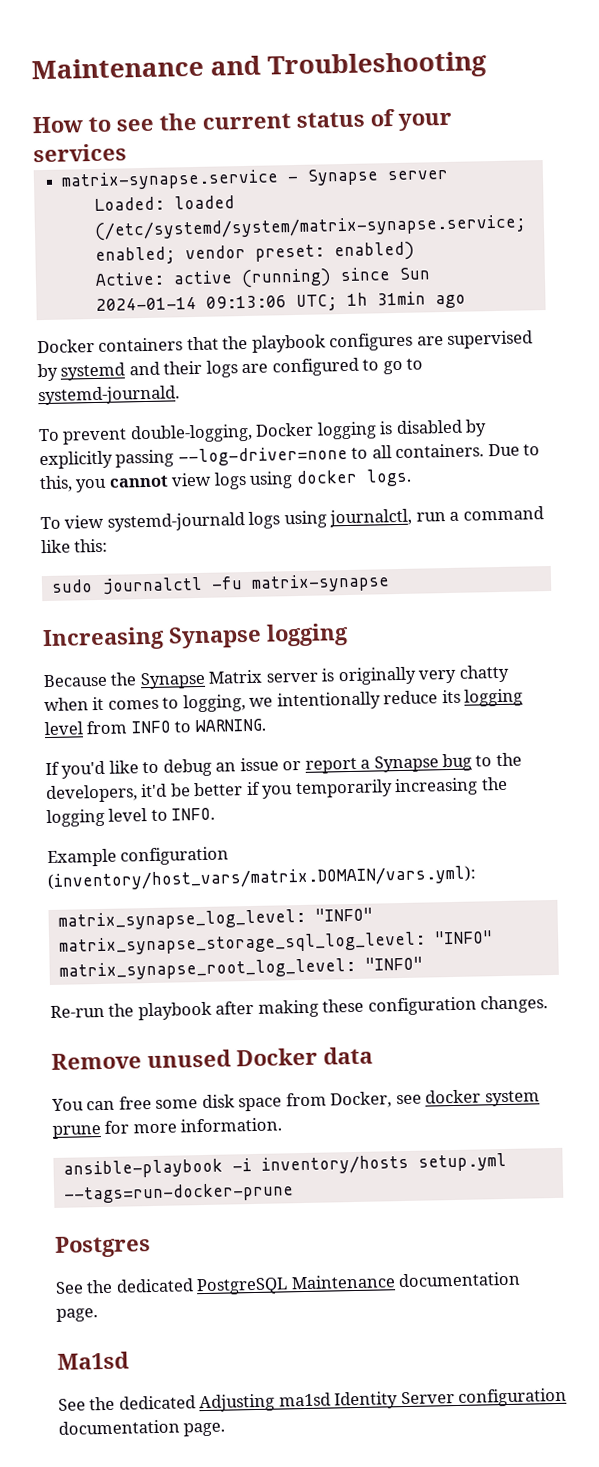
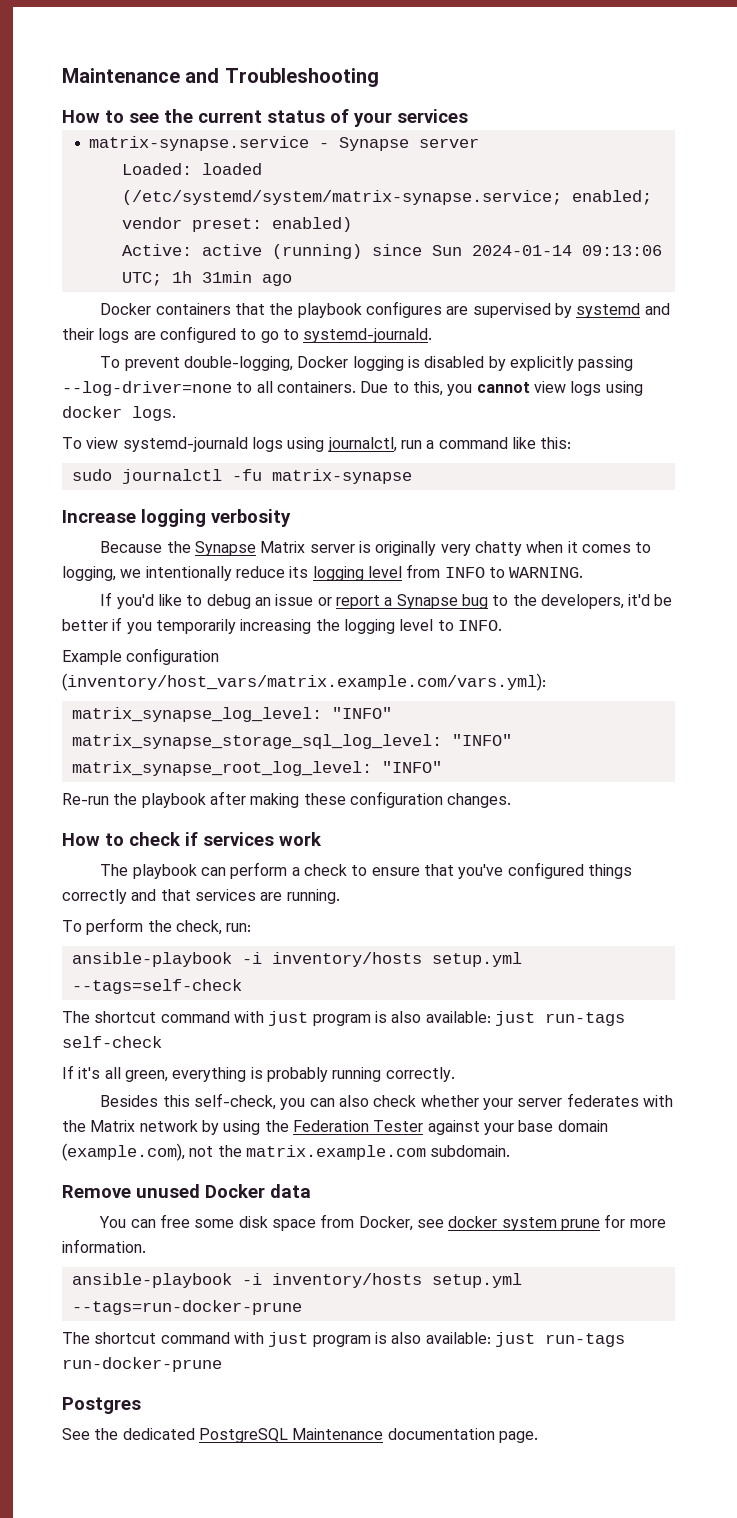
[42,623,349,652] Increasing Synapse logging -> [62,509,291,527] Increase logging verbosity
[47,865,476,892] (inventory/host_vars/matrix.DOMAIN/vars.yml): -> [62,673,546,691] (inventory/host_vars/matrix.example.com/vars.yml):
(549, 1004) none -> [62,832,322,846] [100,862,632,879] [62,889,340,904] [62,918,252,935] [71,952,522,967] [71,979,242,994] [62,1011,625,1026] [62,1036,162,1048] [62,1065,455,1082] [100,1093,673,1110] [62,1120,608,1135] [62,1143,511,1161] // How to check if services work // The playbook can perform a check to ensure that you've configured things correctly and that services are running. // To perform the check, run: // ansible-playbook -i inventory/hosts setup.yml --tags=self-check // The shortcut command with just program is also available: just run-tags self-check // If it's all green, everything is probably running correctly. // Besides this self-check, you can also check whether your server federates with the Matrix network by using the Federation Tester against your base domain (example.com), not the matrix.example.com subdomain.
(294, 1193) none -> [62,1332,625,1347] [62,1357,222,1372] // The shortcut command with just program is also available: just run-tags run-docker-prune
[57,1351,129,1370] [58,1387,568,1413] [58,1419,226,1437] // Ma1sd // See the dedicated Adjusting ma1sd Identity Server configuration documentation page. -> (538, 1437) none

